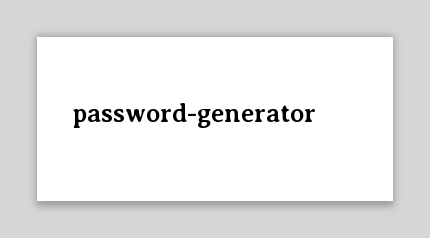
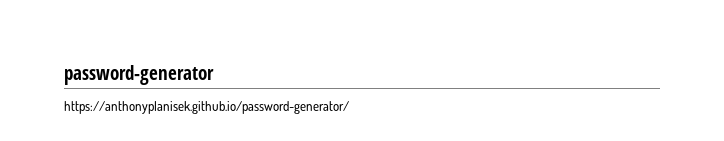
(316, 115) none -> [64,101,349,114] // https://anthonyplanisek.github.io/password-generator/

